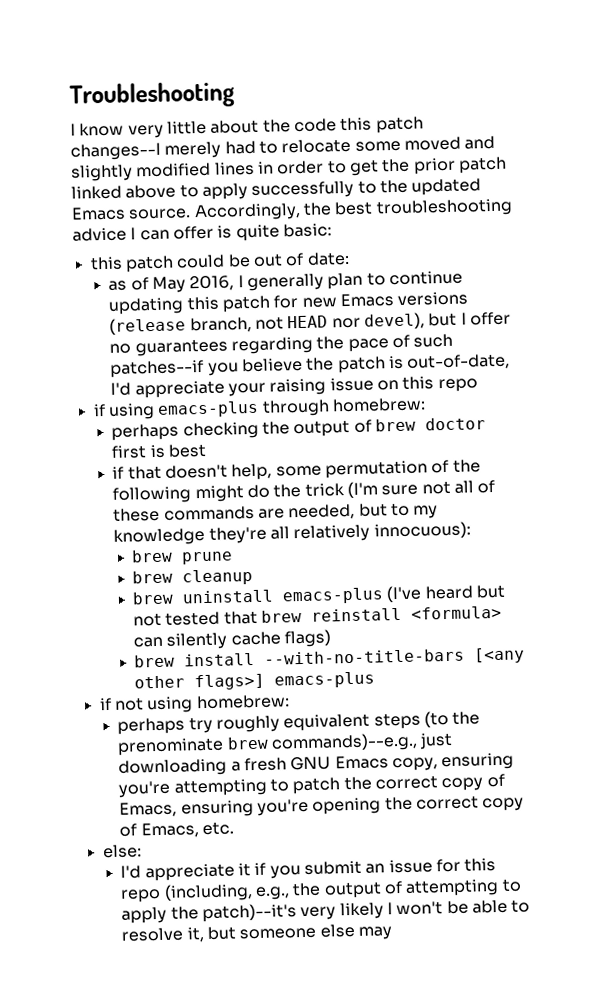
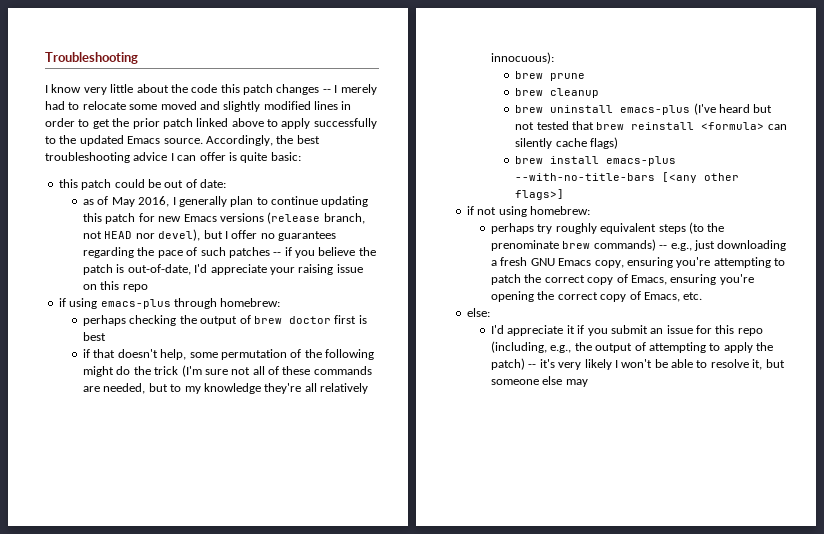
[70,142,161,161] changes--I -> [276,84,338,95] changes -- I
[110,359,205,378] patches--if -> [228,247,292,258] patches -- if
(255, 659) none -> [606,156,677,166] emacs-plus
[273,671,375,689] emacs-plus -> (565, 194) none
[270,732,418,753] commands)--e.g., -> [593,239,692,251] commands) -- e.g.,
[201,903,297,923] patch)--it's -> [491,358,555,370] patch) -- it's

